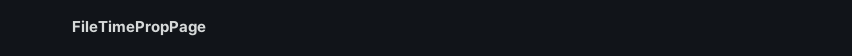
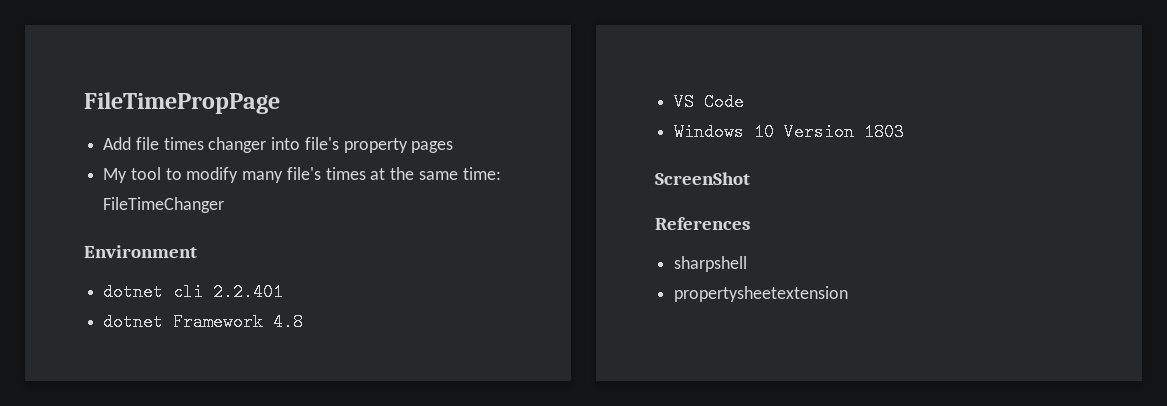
(206, 28) none -> [103,137,454,153] [103,167,501,183] [103,197,225,213] [84,245,197,258] [103,283,284,301] [103,313,304,331] [674,93,745,111] [674,123,905,141] [655,172,750,185] [655,217,750,230] [674,256,748,272] [674,286,849,302] // Add file times changer into file's property pages // My tool to modify many file's times at the same time: FileTimeChanger // Environment // dotnet cli 2.2.401 // dotnet Framework 4.8 // VS Code // Windows 10 Version 1803 // ScreenShot // References // sharpshell // propertysheetextension

